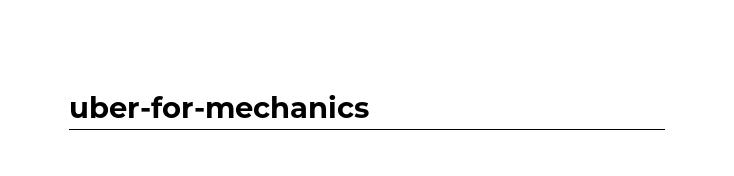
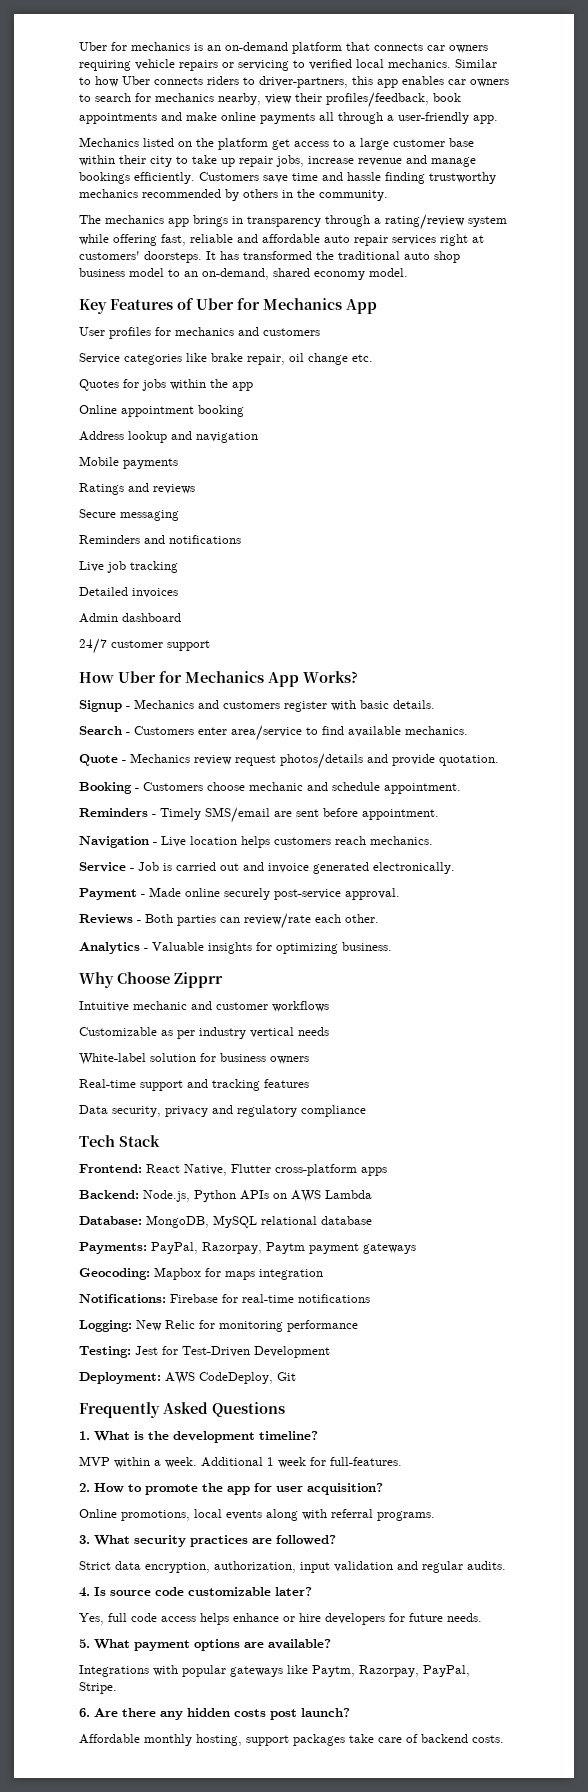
[69,94,369,118] uber-for-mechanics -> [79,42,488,54] [79,59,497,71] [79,76,509,88] [79,92,461,108] [79,112,498,124] [79,137,474,150] [79,155,476,167] [79,172,496,184] [79,189,388,201] [79,214,507,230] [79,234,484,246] [79,251,460,263] [79,268,408,280] [79,298,377,314] [79,327,320,339] [79,353,373,365] [79,379,253,391] [79,405,244,417] [79,431,258,443] [79,456,178,469] [79,483,195,495] [79,509,179,521] [79,535,241,544] [79,561,178,573] [79,587,178,598] [79,613,181,623] [79,638,210,654] [79,671,358,687] [79,699,435,712] [79,725,468,741] [79,753,499,769] [79,782,461,794] [79,807,439,823] [79,836,433,848] [79,862,455,874] [79,887,400,900] [79,913,379,929] [79,942,392,954] [79,972,223,988] [79,1001,329,1012] [79,1027,329,1039] [79,1053,309,1065] [79,1079,309,1091] [79,1105,366,1117] [79,1135,160,1147] [79,1164,387,1176] [79,1190,372,1202] [79,1215,372,1228] [79,1242,416,1254] [79,1267,323,1280] [79,1294,370,1303] [79,1320,358,1332] [79,1346,330,1358] [79,1372,296,1384] [79,1402,285,1418] [79,1431,318,1443] [79,1456,402,1468] [79,1483,383,1495] [79,1509,435,1521] [79,1535,336,1547] [79,1561,506,1573] [79,1587,312,1597] [79,1613,482,1625] [79,1639,331,1651] [79,1665,470,1677] [79,1682,117,1694] [79,1708,350,1720] [79,1734,504,1746] Uber for mechanics is an on-demand platform that connects car owners requiring vehicle repairs or servicing to verified local mechanics. Similar to how Uber connects riders to driver-partners, this app enables car owners to search for mechanics nearby, view their profiles/feedback, book appointments and make online payments all through a user-friendly app. // Mechanics listed on the platform get access to a large customer base within their city to take up repair jobs, increase revenue and manage bookings efficiently. Customers save time and hassle finding trustworthy mechanics recommended by others in the community. // The mechanics app brings in transparency through a rating/review system while offering fast, reliable and affordable auto repair services right at customers' doorsteps. It has transformed the traditional auto shop business model to an on-demand, shared economy model. // Key Features of Uber for Mechanics App // User profiles for mechanics and customers // Service categories like brake repair, oil change etc. // Quotes for jobs within the app // Online appointment booking // Address lookup and navigation // Mobile payments // Ratings and reviews // Secure messaging // Reminders and notifications // Live job tracking // Detailed invoices // Admin dashboard // 24/7 customer support // How Uber for Mechanics App Works? // Signup - Mechanics and customers register with basic details. // Search - Customers enter area/service to find available mechanics. // Quote - Mechanics review request photos/details and provide quotation. // Booking - Customers choose mechanic and schedule appointment. // Reminders - Timely SMS/email are sent before appointment. // Navigation - Live location helps customers reach mechanics. // Service - Job is carried out and invoice generated electronically. // Payment - Made online securely post-service approval. // Reviews - Both parties can review/rate each other. // Analytics - Valuable insights for optimizing business. // Why Choose Zipprr // Intuitive mechanic and customer workflows // Customizable as per industry vertical needs // White-label solution for business owners // Real-time support and tracking features // Data security, privacy and regulatory compliance // Tech Stack // Frontend: React Native, Flutter cross-platform apps // Backend: Node.js, Python APIs on AWS Lambda // Database: MongoDB, MySQL relational database // Payments: PayPal, Razorpay, Paytm payment gateways // Geocoding: Mapbox for maps integration // Notifications: Firebase for real-time notifications // Logging: New Relic for monitoring performance // Testing: Jest for Test-Driven Development // Deployment: AWS CodeDeploy, Git // Frequently Asked Questions // 1. What is the development timeline? // MVP within a week. Additional 1 week for full-features. // 2. How to promote the app for user acquisition? // Online promotions, local events along with referral programs. // 3. What security practices are followed? // Strict data encryption, authorization, input validation and regular audits. // 4. Is source code customizable later? // Yes, full code access helps enhance or hire developers for future needs. // 5. What payment options are available? // Integrations with popular gateways like Paytm, Razorpay, PayPal, Stripe. // 6. Are there any hidden costs post launch? // Affordable monthly hosting, support packages take care of backend costs.

